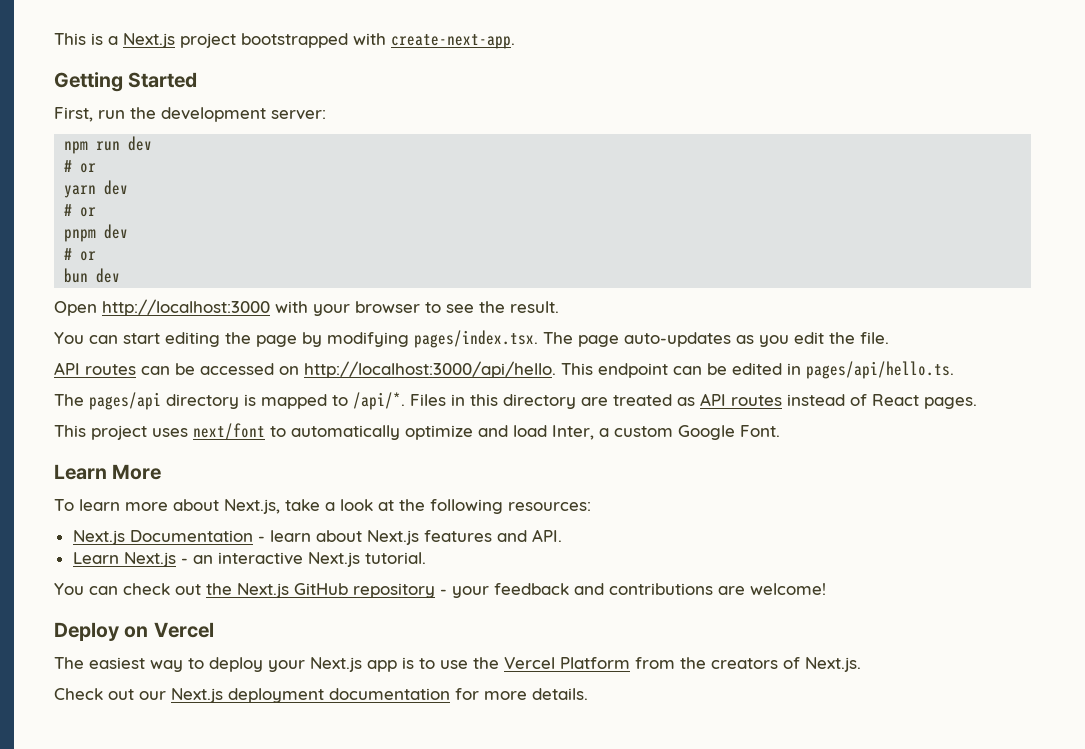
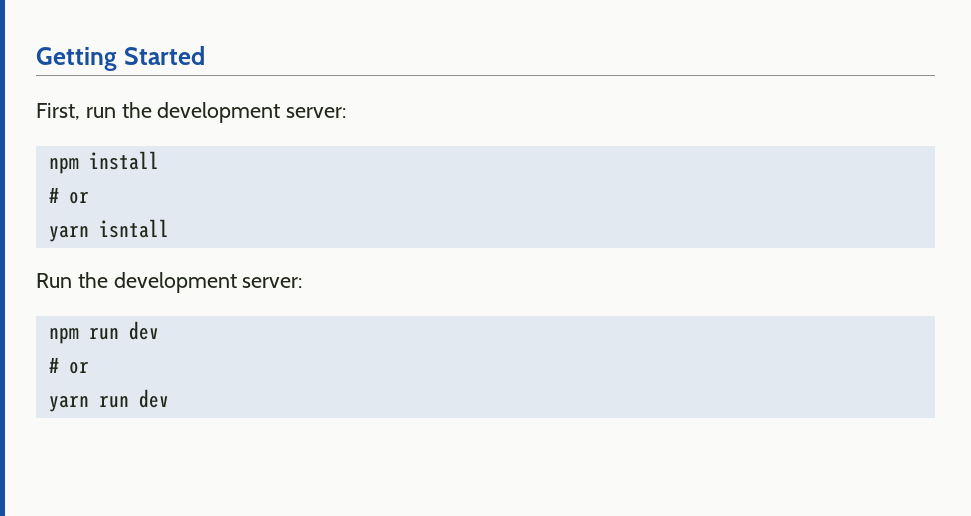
[54,33,515,49] This is a Next.js project bootstrapped with create-next-app. // -> (36, 59) none
(326, 115) none -> [48,151,159,174] [48,187,89,204] [48,219,169,242] [36,272,303,293] // npm install // # or // yarn isntall // Run the development server:
[104,180,129,195] [64,204,97,217] [64,224,129,242] [64,248,97,261] [64,268,121,283] [54,299,559,316] [54,330,889,348] [54,361,954,379] [54,392,977,410] [54,423,780,440] [54,464,162,480] [54,499,591,514] [72,529,562,545] [72,552,426,567] [54,583,826,598] [54,622,214,641] [54,657,861,672] [54,688,588,703] dev // # or // pnpm dev // # or // bun dev // Open http://localhost:3000 with your browser to see the result. // You can start editing the page by modifying pages/index.tsx. The page auto-updates as you edit the file. // API routes can be accessed on http://localhost:3000/api/hello. This endpoint can be edited in pages/api/hello.ts. // The pages/api directory is mapped to /api/*. Files in this directory are treated as API routes instead of React pages. // This project uses next/font to automatically optimize and load Inter, a custom Google Font. // Learn More // To learn more about Next.js, take a look at the following resources: // Next.js Documentation - learn about Next.js features and API. // Learn Next.js - an interactive Next.js tutorial. // You can check out the Next.js GitHub repository - your feedback and contributions are welcome! // Deploy on Vercel // The easiest way to deploy your Next.js app is to use the Vercel Platform from the creators of Next.js. // Check out our Next.js deployment documentation for more details. -> [98,389,169,408] run dev

